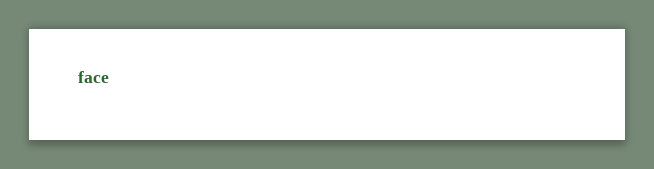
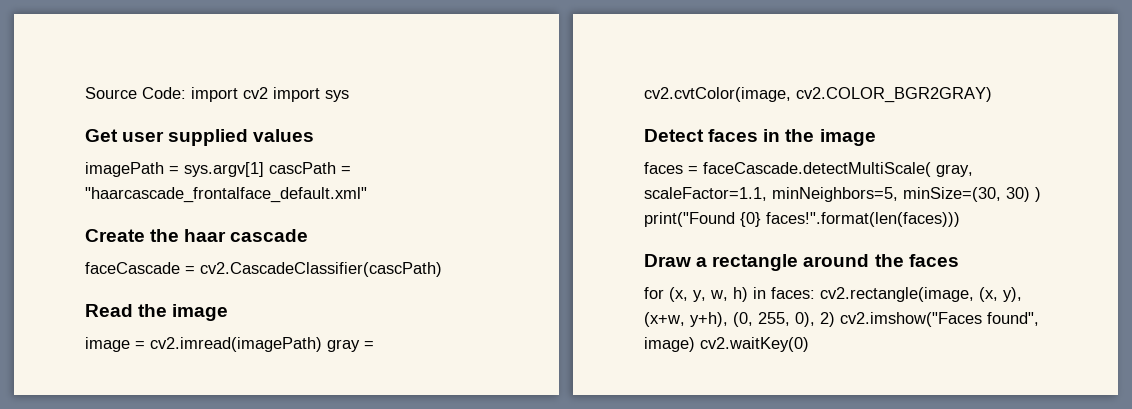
[78,71,109,83] face -> [85,87,349,102] [85,129,315,146] [85,162,351,177] [85,187,367,203] [85,229,309,242] [85,262,442,277] [85,304,229,321] [85,337,374,352] [644,87,992,103] [644,129,876,146] [644,162,973,177] [644,187,1041,202] [644,212,960,227] [644,254,959,271] [644,287,1022,302] [644,312,1039,327] [644,337,809,352] Source Code: import cv2 import sys // Get user supplied values // imagePath = sys.argv[1] cascPath = "haarcascade_frontalface_default.xml" // Create the haar cascade // faceCascade = cv2.CascadeClassifier(cascPath) // Read the image // image = cv2.imread(imagePath) gray = cv2.cvtColor(image, cv2.COLOR_BGR2GRAY) // Detect faces in the image // faces = faceCascade.detectMultiScale( gray, scaleFactor=1.1, minNeighbors=5, minSize=(30, 30) ) print("Found {0} faces!".format(len(faces))) // Draw a rectangle around the faces // for (x, y, w, h) in faces: cv2.rectangle(image, (x, y), (x+w, y+h), (0, 255, 0), 2) cv2.imshow("Faces found", image) cv2.waitKey(0)

